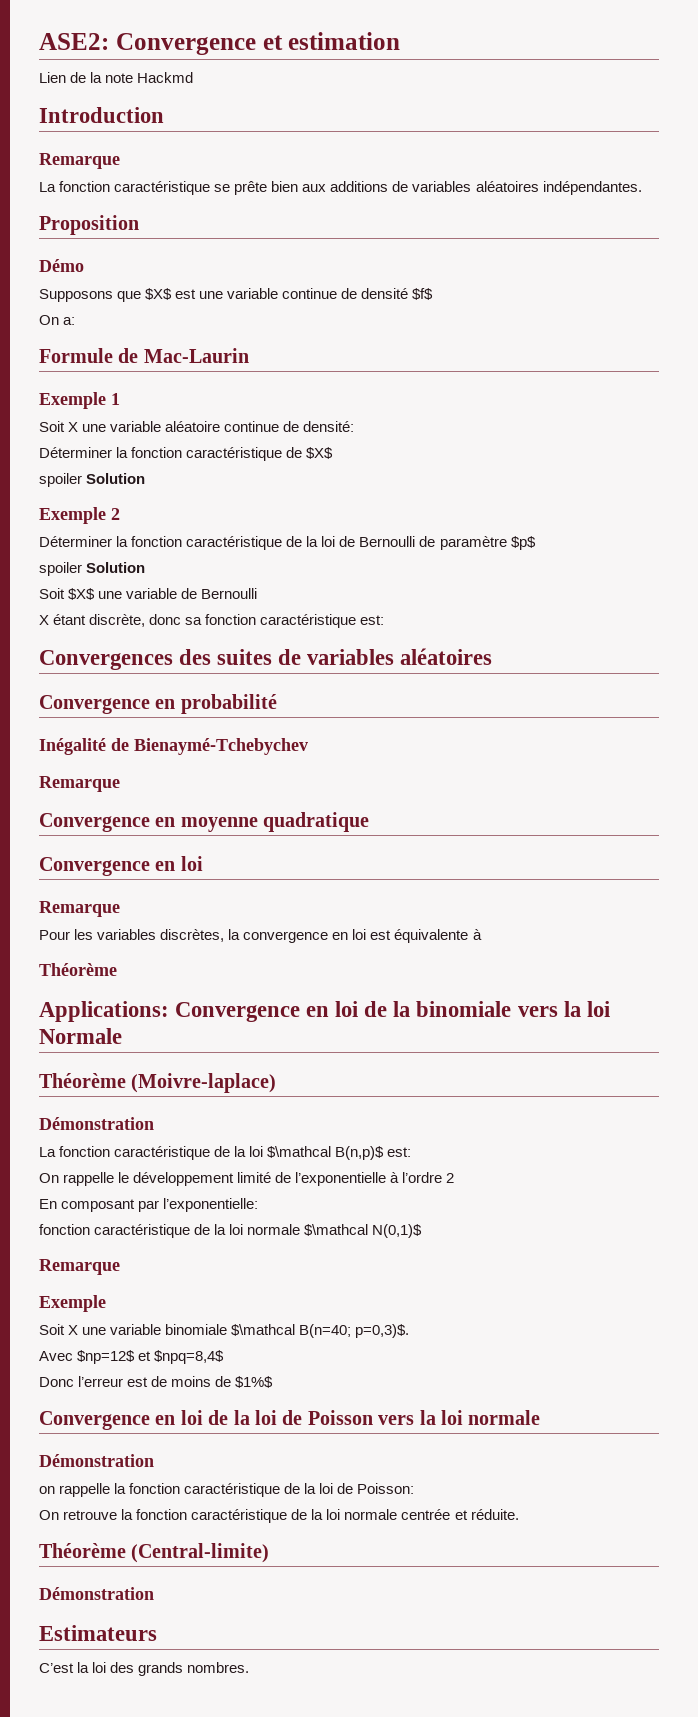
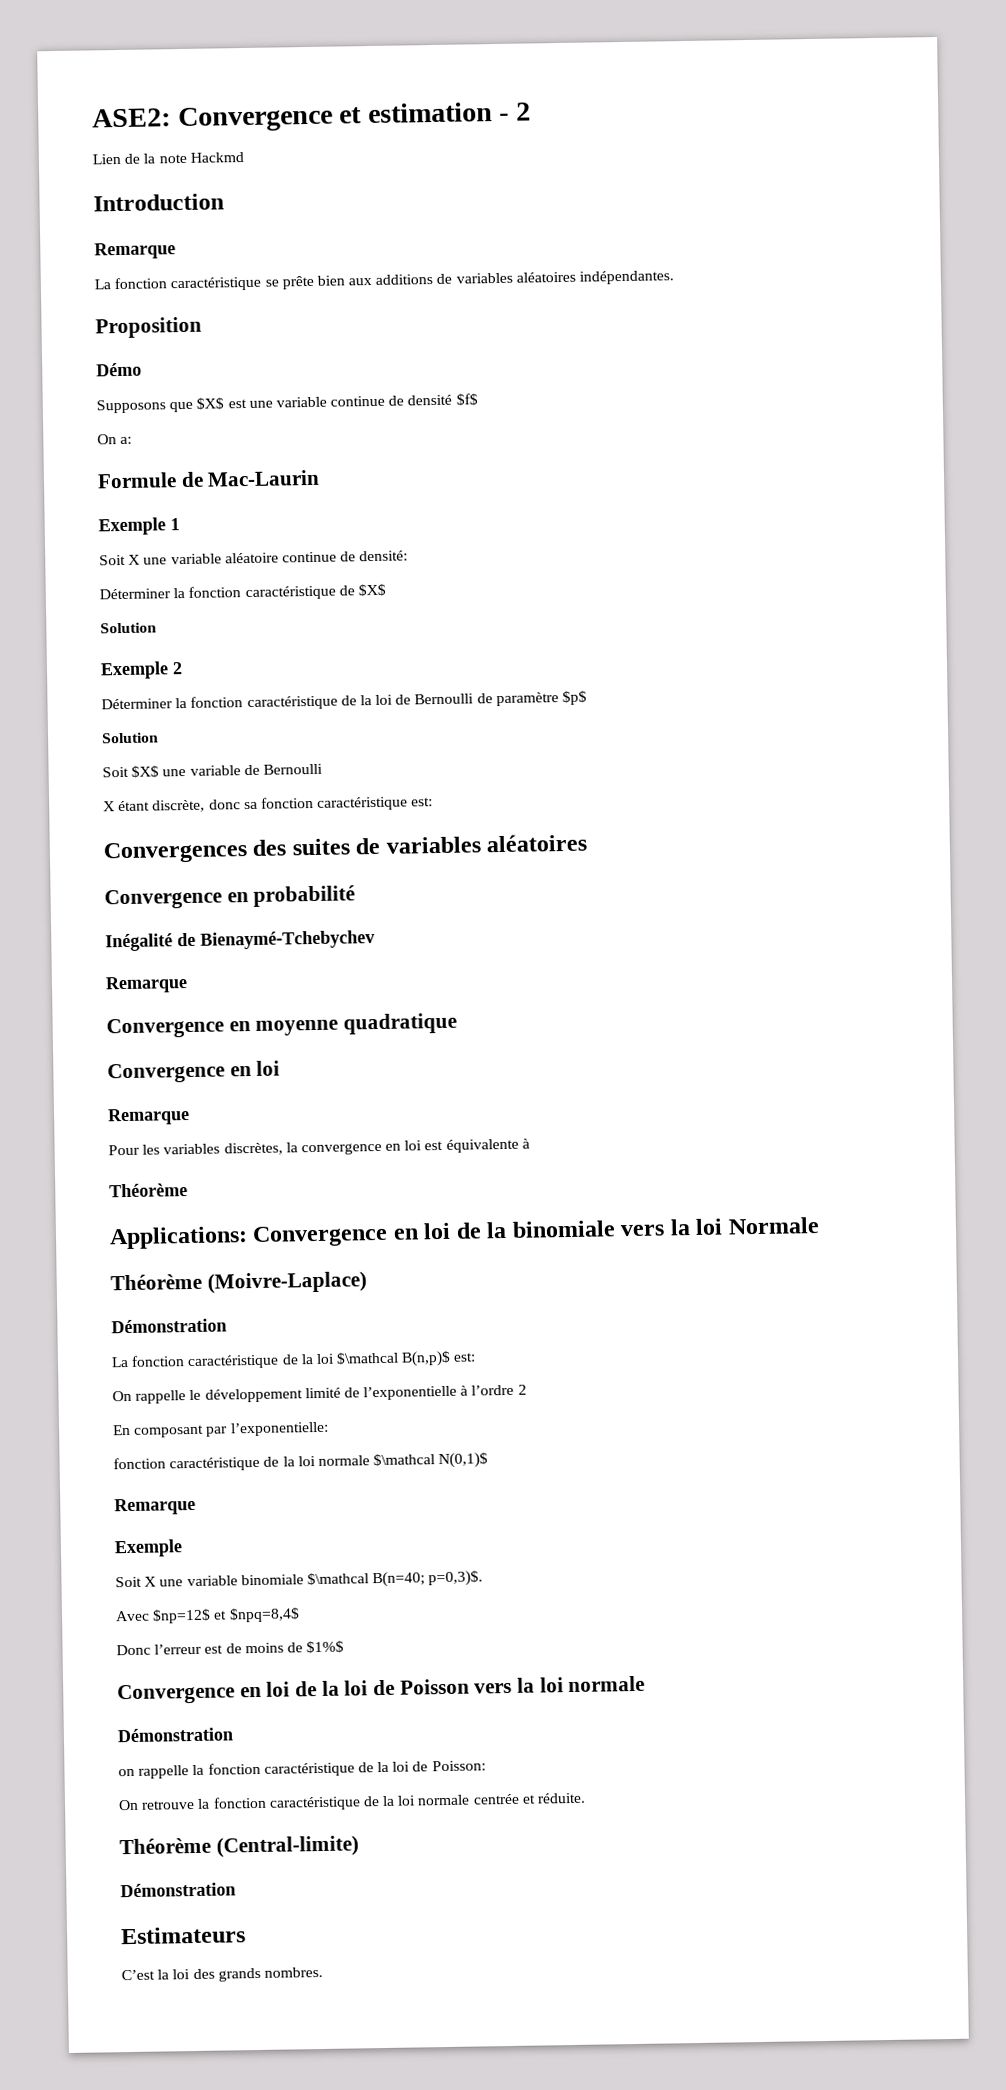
(401, 41) none -> [499,102,531,121] - 2
[39,473,82,487] spoiler -> (386, 590) none
[39,562,82,576] spoiler -> (588, 698) none
[131,1073,277,1093] (Moivre-laplace) -> [206,1271,367,1294] (Moivre-Laplace)

